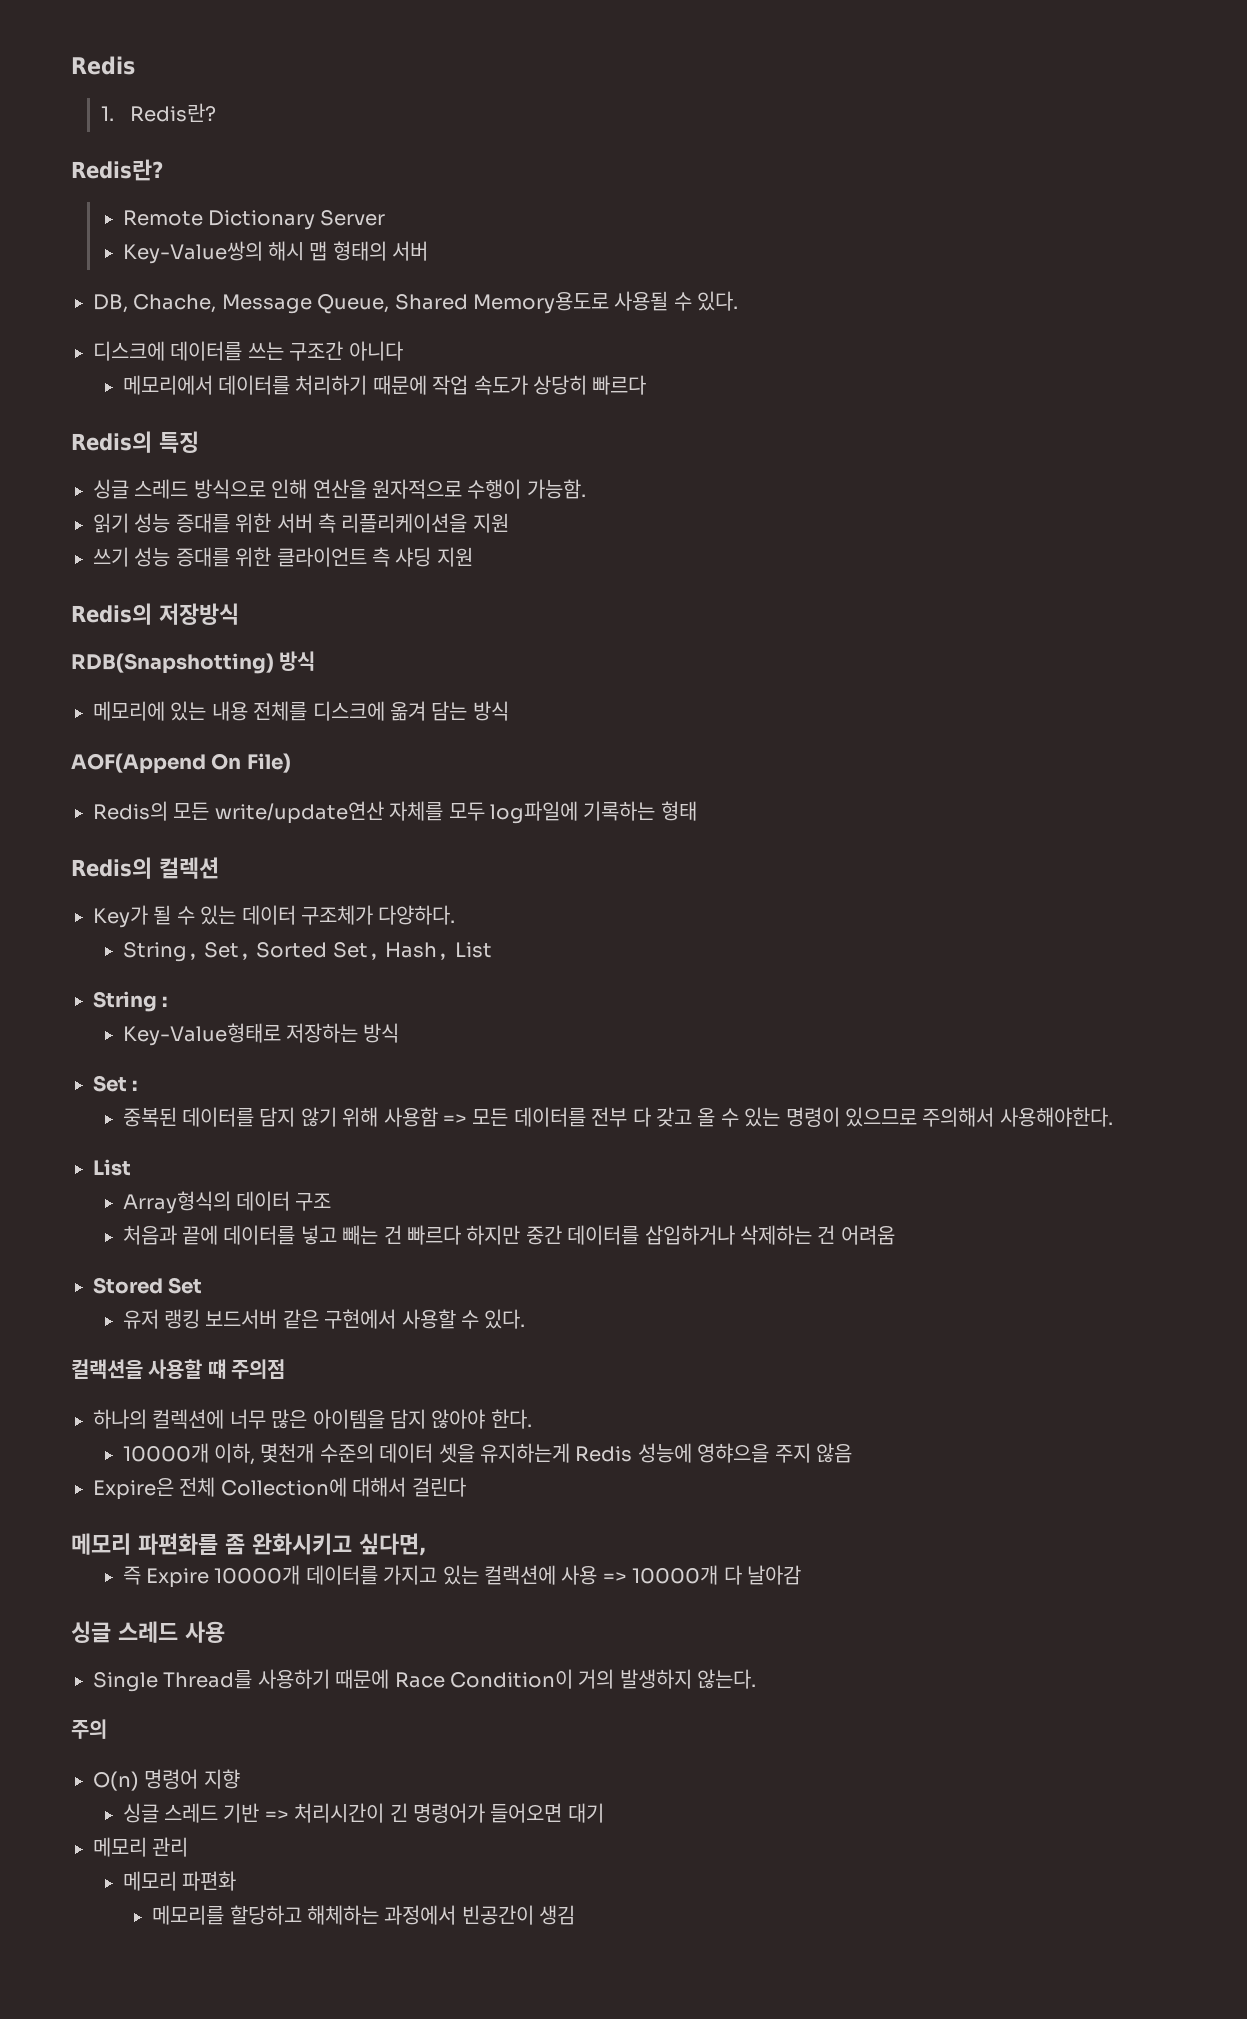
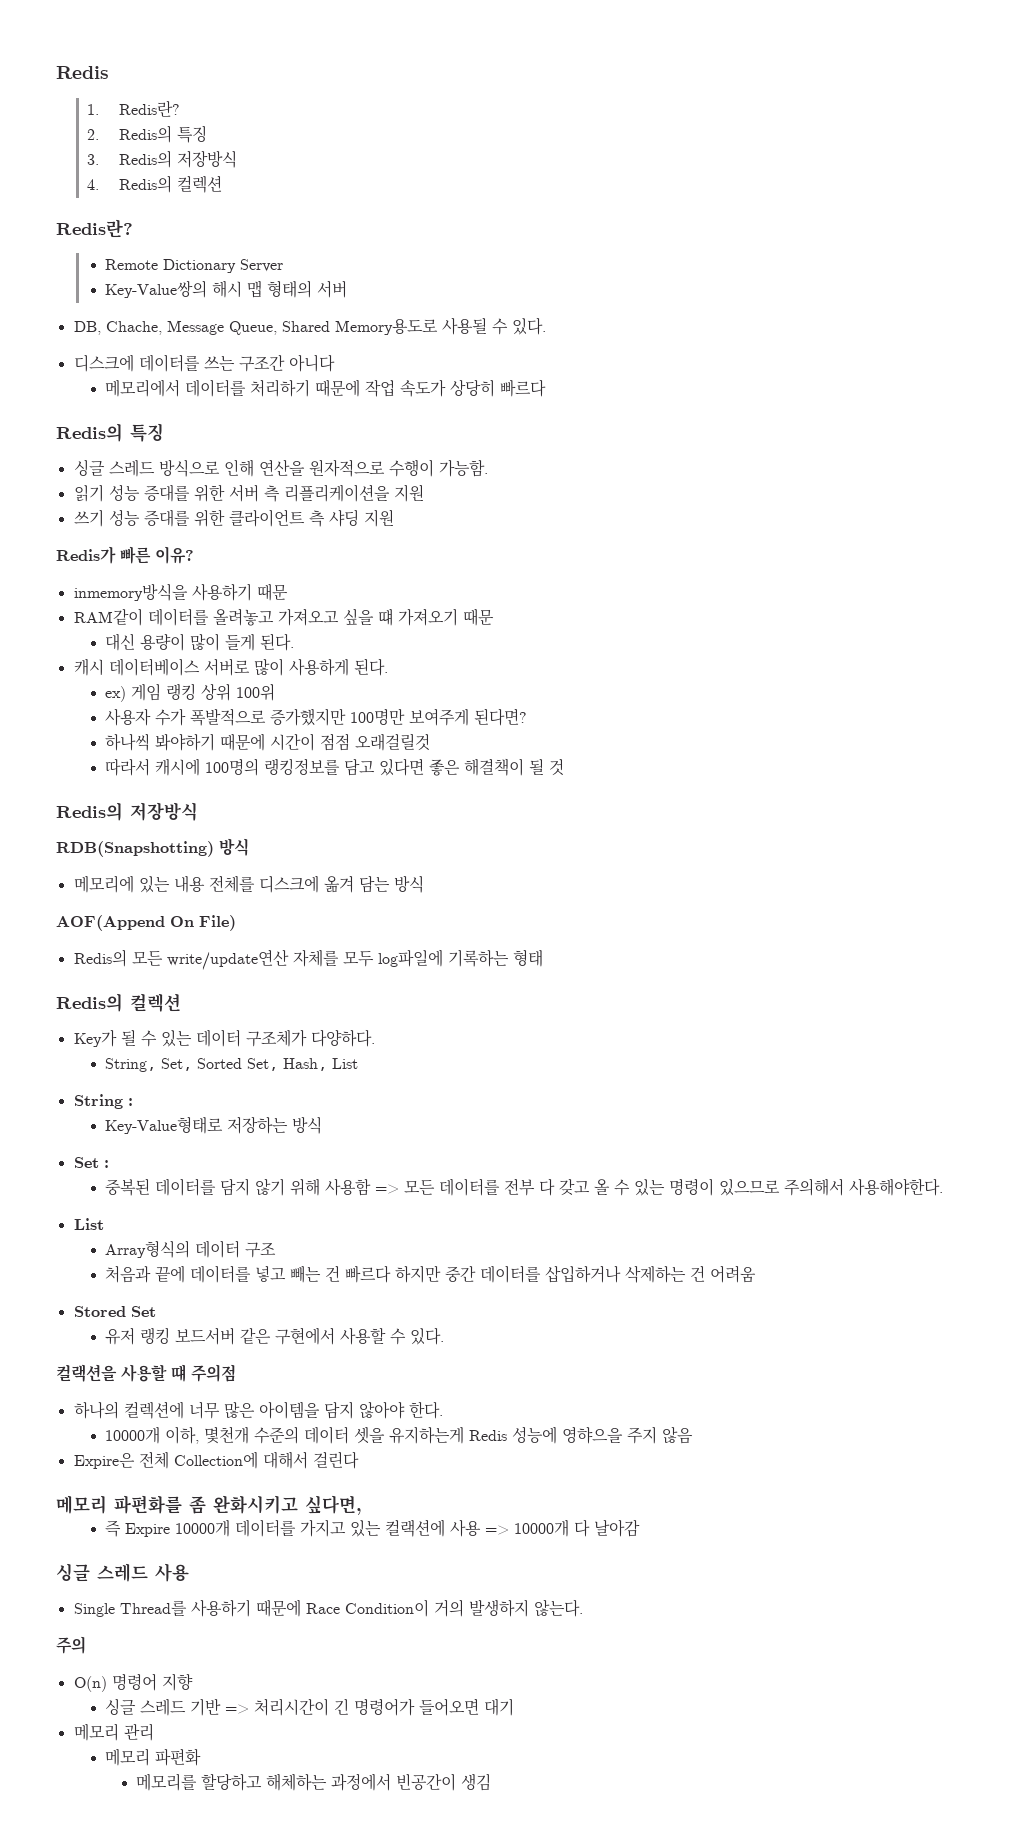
(217, 112) none -> [87,125,207,143] [87,150,237,168] [87,175,222,193] // 2. Redis의 특징 // 3. Redis의 저장방식 // 4. Redis의 컬렉션
(473, 557) none -> [56,546,194,564] [73,583,288,601] [73,608,494,626] [104,633,294,651] [73,658,388,676] [104,683,275,702] [104,708,527,726] [104,733,430,751] [104,758,564,776] // Redis가 빠른 이유? // inmemory방식을 사용하기 때문 // RAM같이 데이터를 올려놓고 가져오고 싶을 떄 가져오기 때문 // 대신 용량이 많이 들게 된다. // 캐시 데이터베이스 서버로 많이 사용하게 된다. // ex) 게임 랭킹 상위 100위 // 사용자 수가 폭발적으로 증가했지만 100명만 보여주게 된다면? // 하나씩 봐야하기 때문에 시간이 점점 오래걸릴것 // 따라서 캐시에 100명의 랭킹정보를 담고 있다면 좋은 해결책이 될 것

